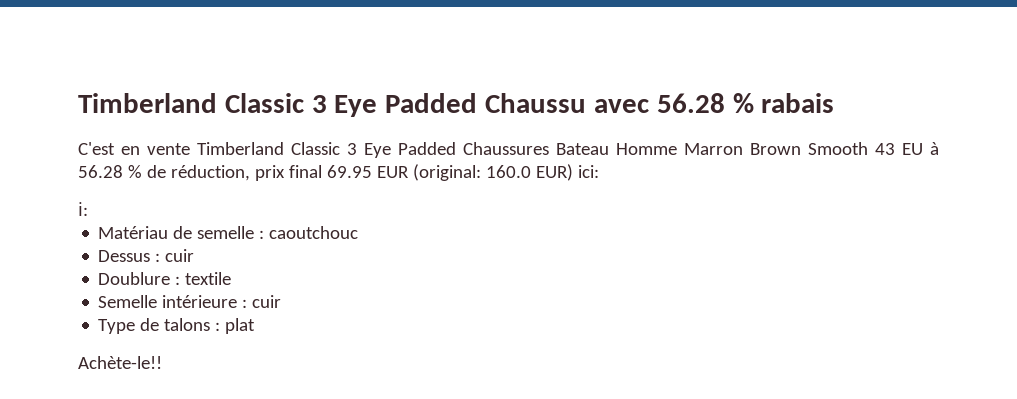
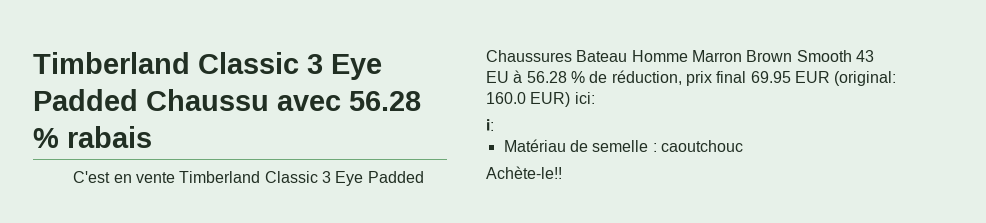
[98,249,195,262] [98,272,232,285] [98,295,282,308] [98,318,256,334] // Dessus : cuir // Doublure : textile // Semelle intérieure : cuir // Type de talons : plat -> (743, 146) none

